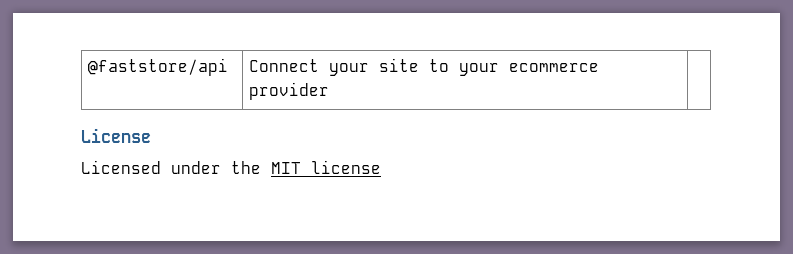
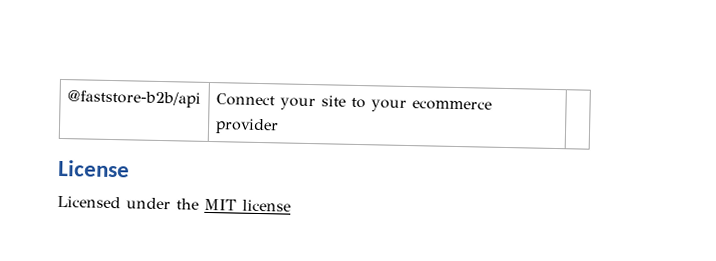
[88,58,229,76] @faststore/api -> [66,90,201,108] @faststore-b2b/api

